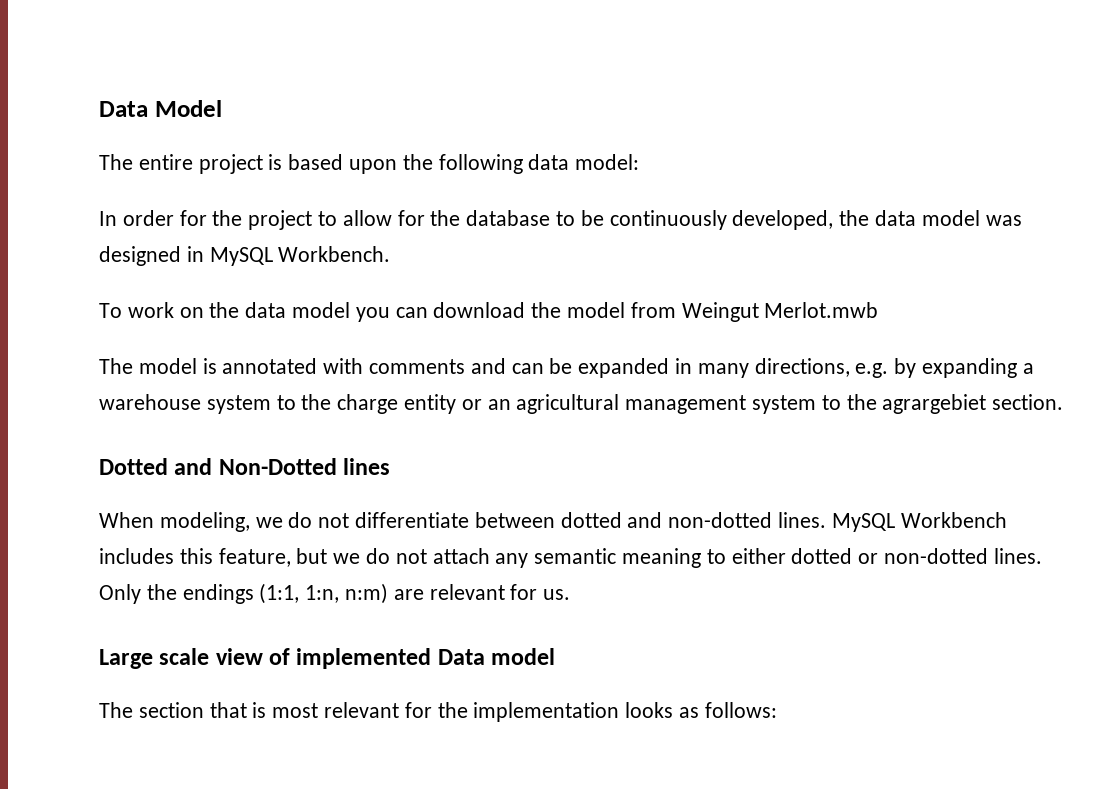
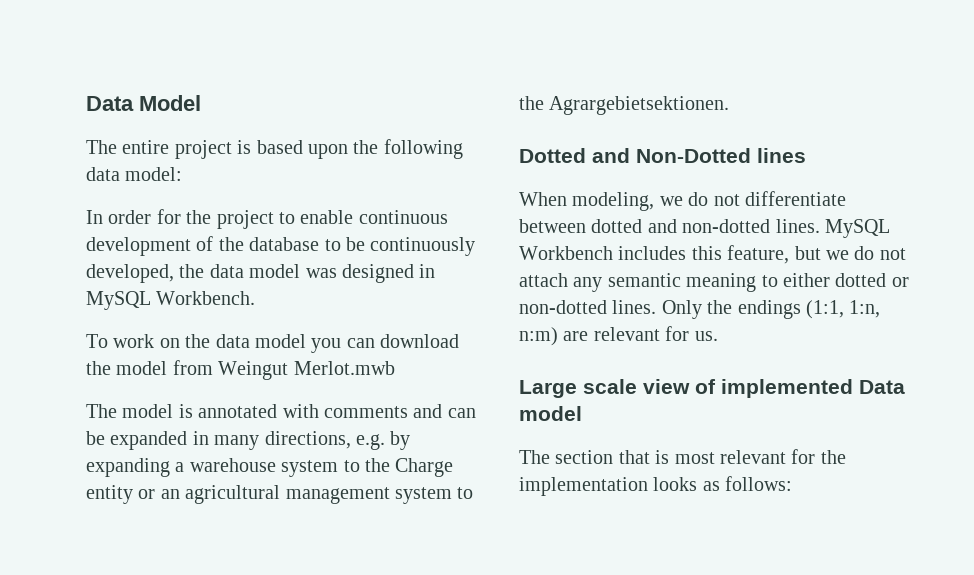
[342,210,425,226] allow for -> [300,210,448,224] [86,236,214,256] enable continuous development of
[337,394,399,414] charge -> [395,458,454,477] Charge
[882,394,1064,414] agrargebiet section. -> [549,96,730,115] Agrargebietsektionen.

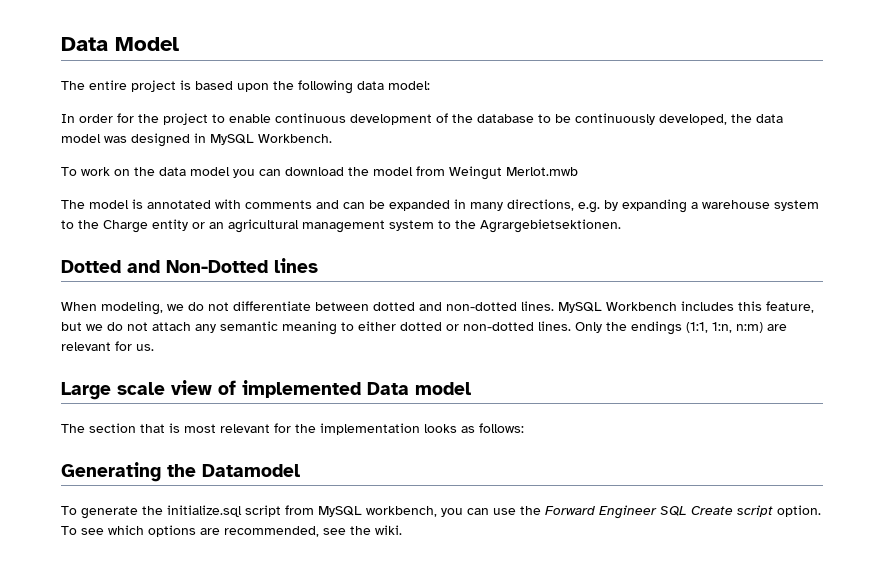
(793, 483) none -> [61,462,300,482] [61,505,821,519] [61,525,402,537] // Generating the Datamodel // To generate the initialize.sql script from MySQL workbench, you can use the Forward Engineer SQL Create script option. To see which options are recommended, see the wiki.

